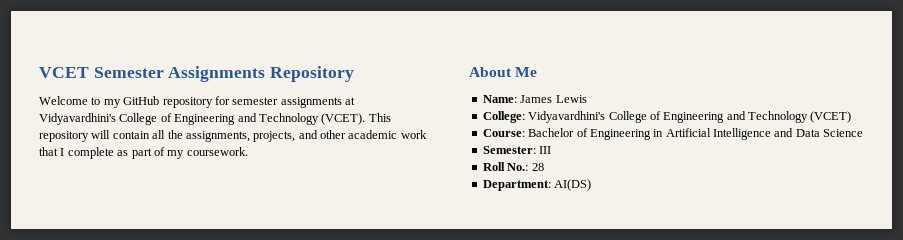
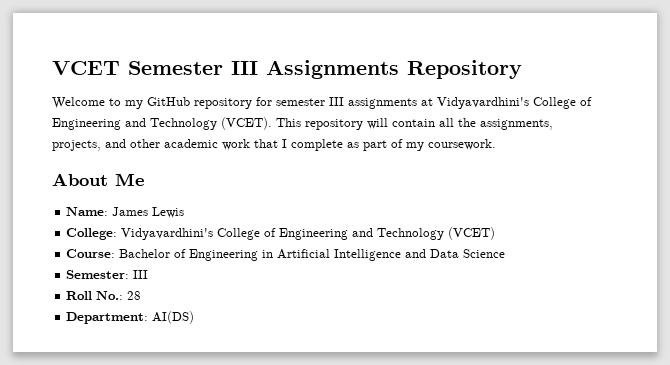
(164, 72) none -> [231,61,258,75] III
(279, 101) none -> [329,97,344,106] III

